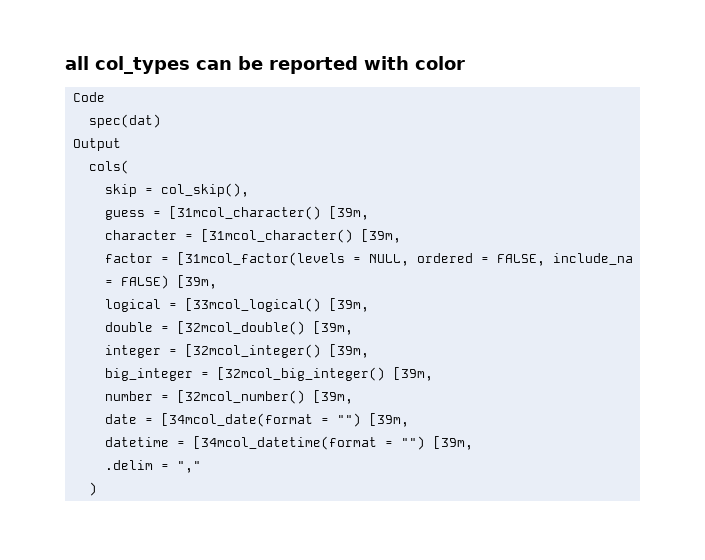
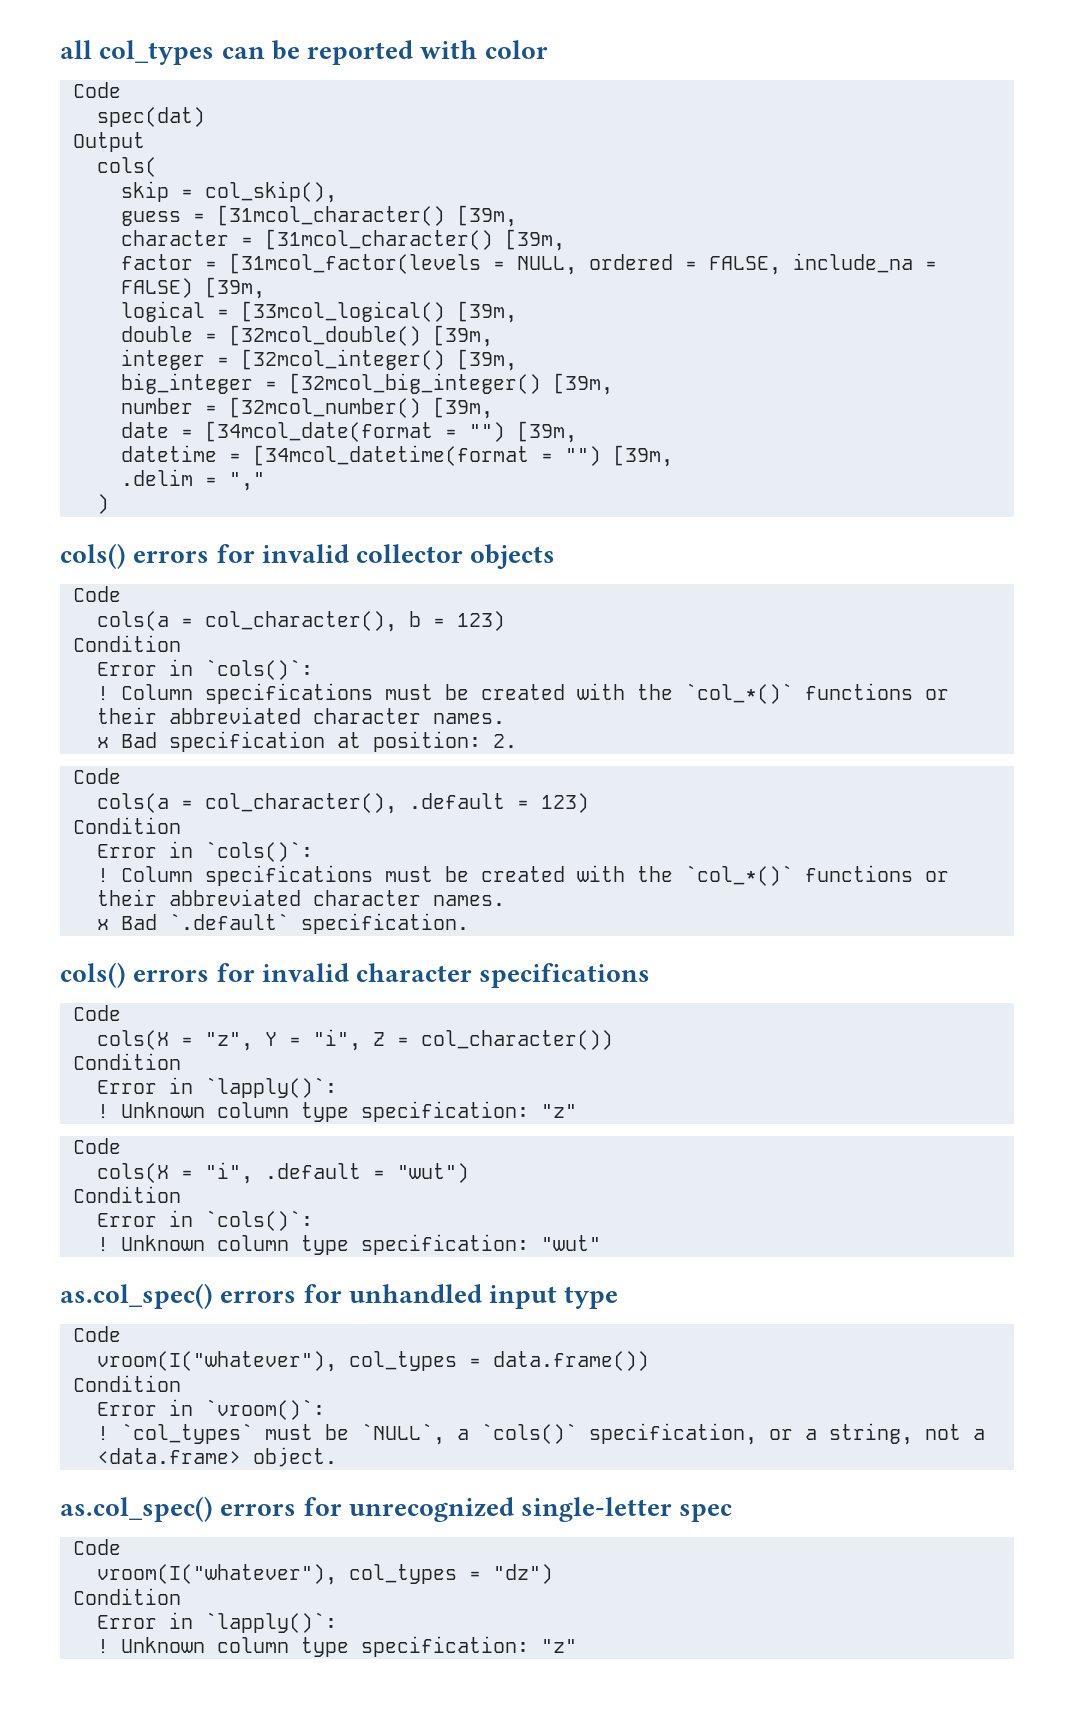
(97, 489) none -> [60,543,556,569] [72,586,121,602] [96,611,505,632] [72,635,181,652] [96,659,313,680] [96,683,949,704] [96,707,505,724] [96,731,517,752] [72,768,121,784] [96,793,589,814] [72,817,181,834] [96,841,313,862] [96,865,949,886] [96,889,505,906] [96,913,469,934] [60,962,651,988] [72,1005,121,1021] [96,1029,613,1051] [72,1053,181,1070] [96,1077,337,1098] [96,1101,577,1122] [72,1138,121,1154] [96,1162,469,1184] [72,1186,181,1203] [96,1210,313,1231] [96,1234,601,1255] [60,1283,619,1309] [72,1326,121,1342] [96,1351,649,1372] [72,1375,181,1392] [96,1399,325,1420] [96,1423,985,1445] [96,1447,337,1467] [60,1496,733,1522] [72,1539,121,1555] [96,1564,553,1585] [72,1588,181,1605] [96,1612,337,1633] [96,1636,577,1657] // cols() errors for invalid collector objects // Code // cols(a = col_character(), b = 123) // Condition // Error in `cols()`: // ! Column specifications must be created with the `col_*()` functions or their abbreviated character names. // x Bad specification at position: 2. // Code // cols(a = col_character(), .default = 123) // Condition // Error in `cols()`: // ! Column specifications must be created with the `col_*()` functions or their abbreviated character names. // x Bad `.default` specification. // cols() errors for invalid character specifications // Code // cols(X = "z", Y = "i", Z = col_character()) // Condition // Error in `lapply()`: // ! Unknown column type specification: "z" // Code // cols(X = "i", .default = "wut") // Condition // Error in `cols()`: // ! Unknown column type specification: "wut" // as.col_spec() errors for unhandled input type // Code // vroom(I("whatever"), col_types = data.frame()) // Condition // Error in `vroom()`: // ! `col_types` must be `NULL`, a `cols()` specification, or a string, not a <data.frame> object. // as.col_spec() errors for unrecognized single-letter spec // Code // vroom(I("whatever"), col_types = "dz") // Condition // Error in `lapply()`: // ! Unknown column type specification: "z"

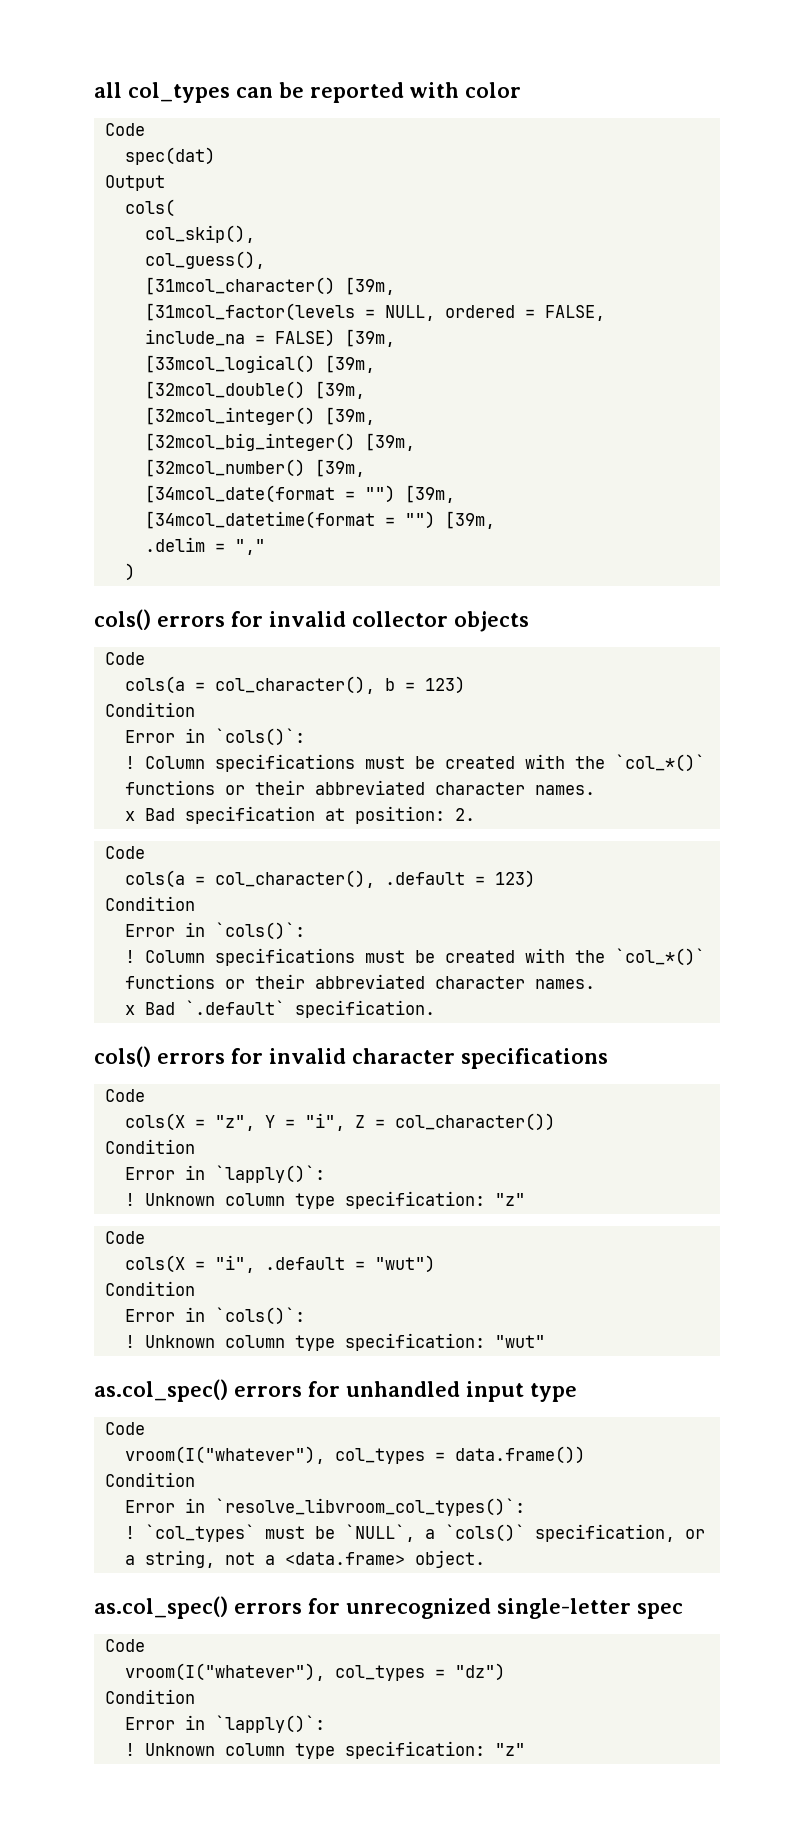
[120,181,193,202] skip = -> (175, 208) none
[120,205,517,227] [120,229,565,251] [120,254,217,270] guess = [31mcol_character() [39m, // character = [31mcol_character() [39m, // factor = -> [144,251,265,269] [144,277,395,295] col_guess(), // [31mcol_character() [39m, //
[120,301,229,322] logical = -> (395, 338) none
[120,326,217,342] double = -> (375, 364) none
[120,349,229,370] integer = -> (365, 390) none
[120,373,277,394] big_integer = -> (375, 416) none
[120,398,217,414] number = -> (415, 442) none
[120,422,193,438] date = -> (365, 468) none
[120,445,241,462] datetime = -> (455, 494) none
[204,1399,325,1420] `vroom()`: -> [214,1498,525,1516] `resolve_libvroom_col_types()`:

